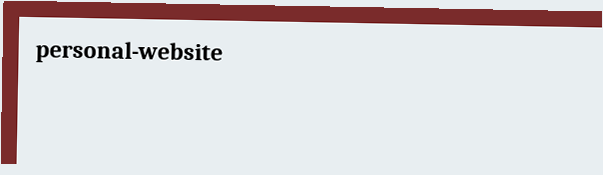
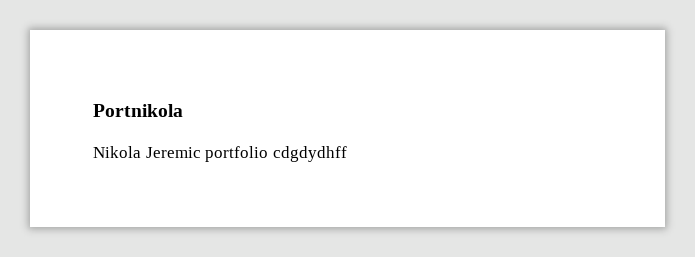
[35,40,223,66] personal-website -> [93,104,183,117] [93,146,347,162] Portnikola // Nikola Jeremic portfolio cdgdydhff

